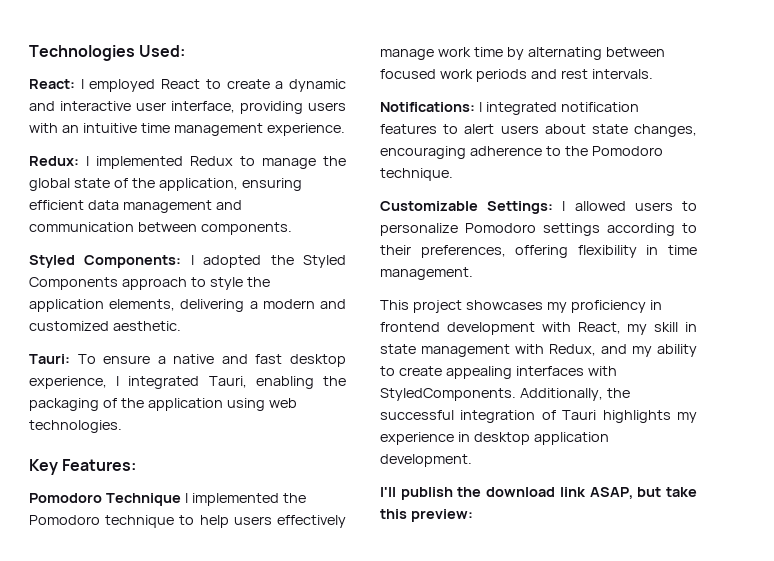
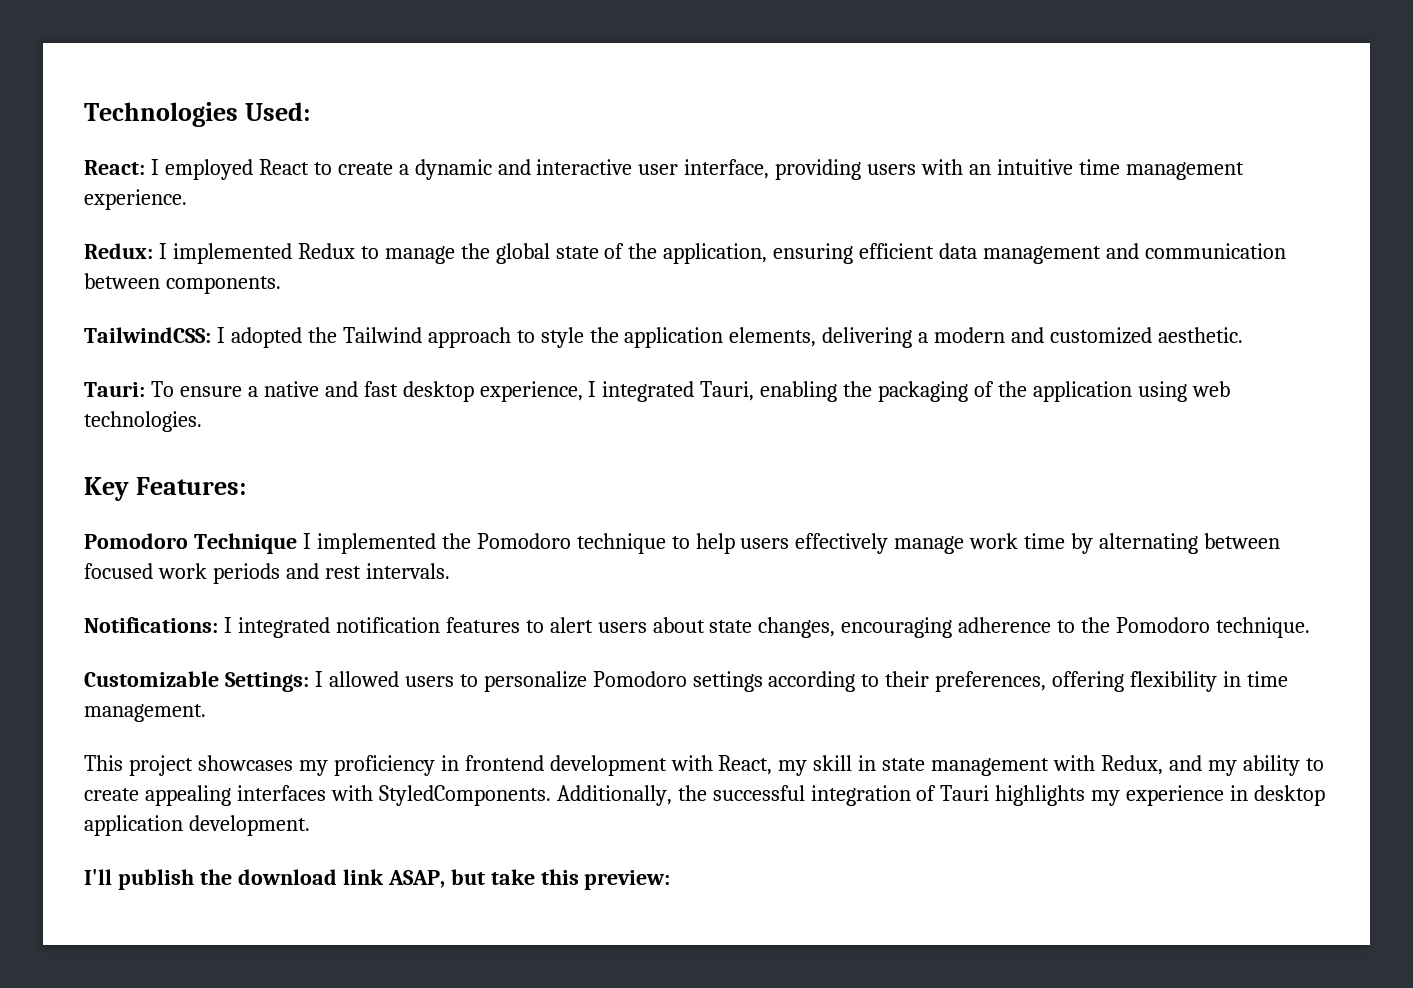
[29,255,182,268] Styled Components: -> [84,327,211,343] TailwindCSS:
[303,255,346,268] [29,277,118,290] Styled Components -> [342,327,422,343] Tailwind

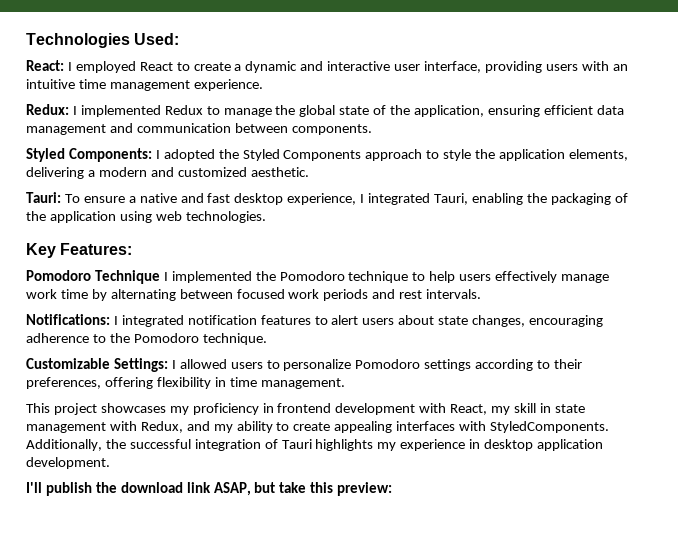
[84,327,211,343] TailwindCSS: -> [26,148,152,162] Styled Components:
[342,327,422,343] Tailwind -> [242,149,362,161] Styled Components

